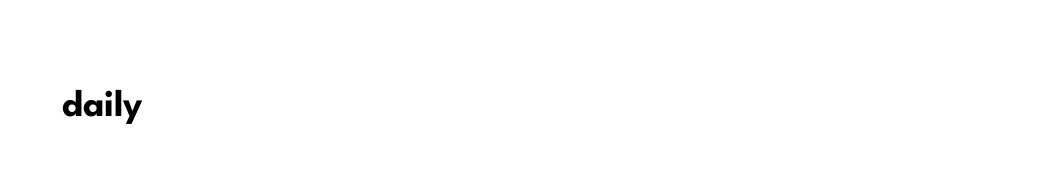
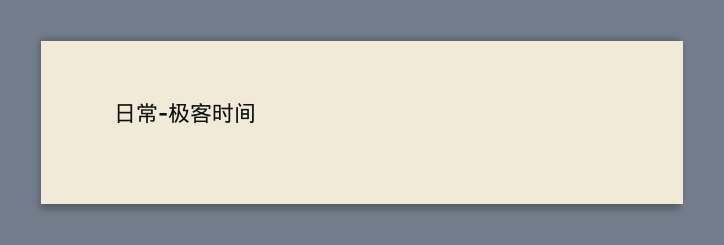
[62,89,143,124] daily -> [114,102,256,124] 日常-极客时间

